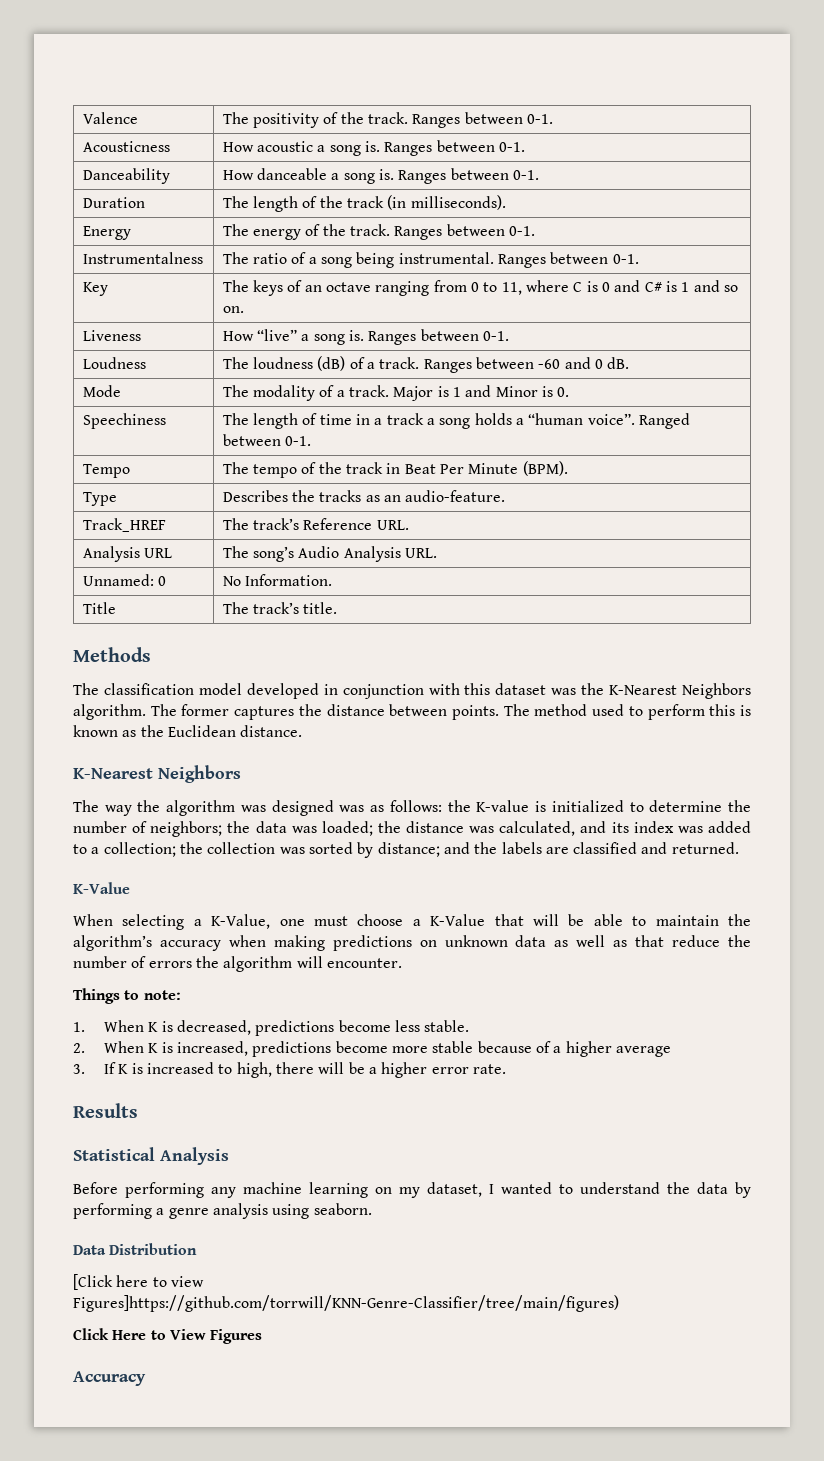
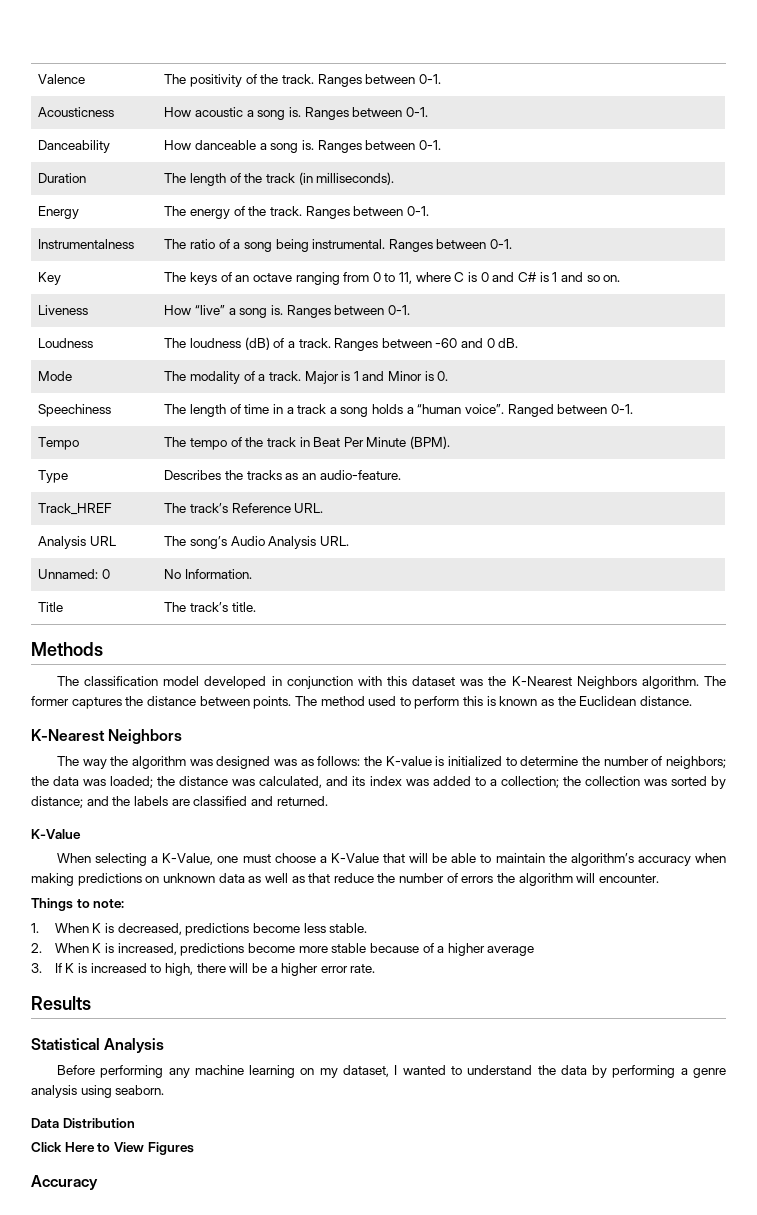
[73,1274,204,1290] [73,1295,619,1312] // [Click here to view Figures]https://github.com/torrwill/KNN-Genre-Classifier/tree/main/figures) -> (135, 1123) none

